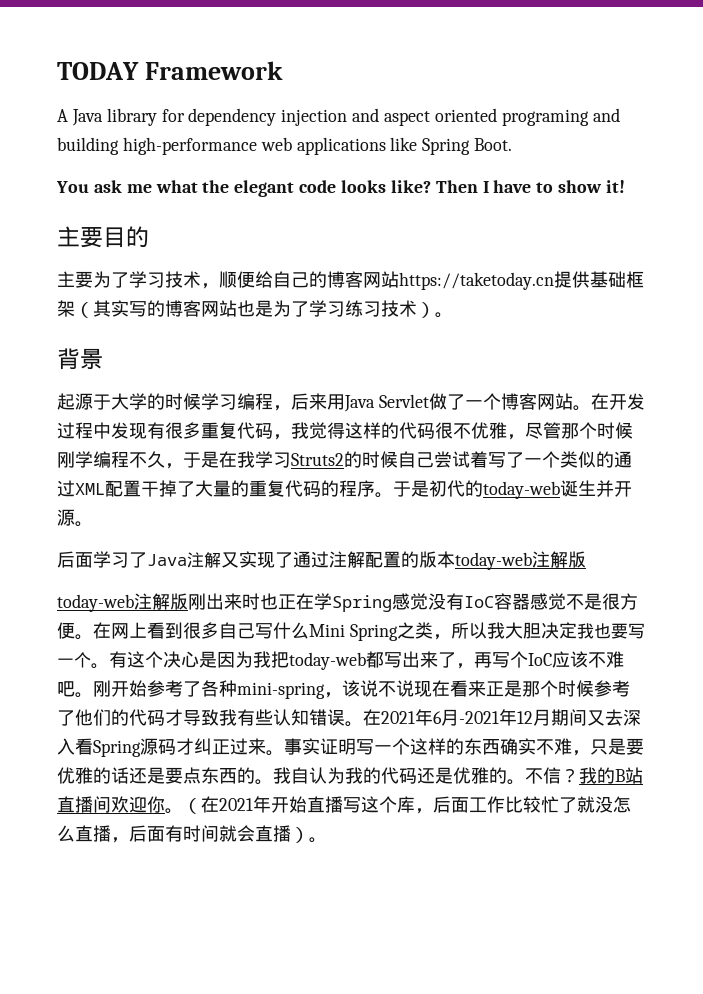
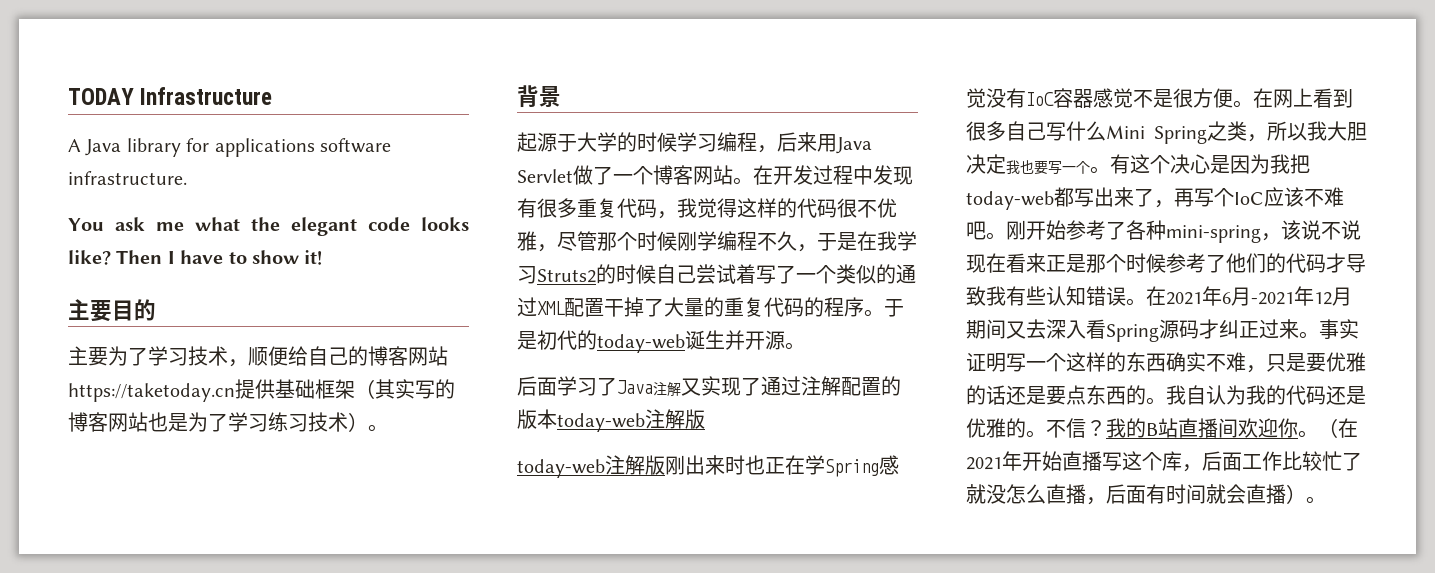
[144,61,283,80] Framework -> [140,87,273,105] Infrastructure
[188,108,620,126] [57,137,513,155] dependency injection and aspect oriented programing and building high-performance web applications like Spring Boot. -> [214,138,391,157] [68,171,187,185] applications software infrastructure.

